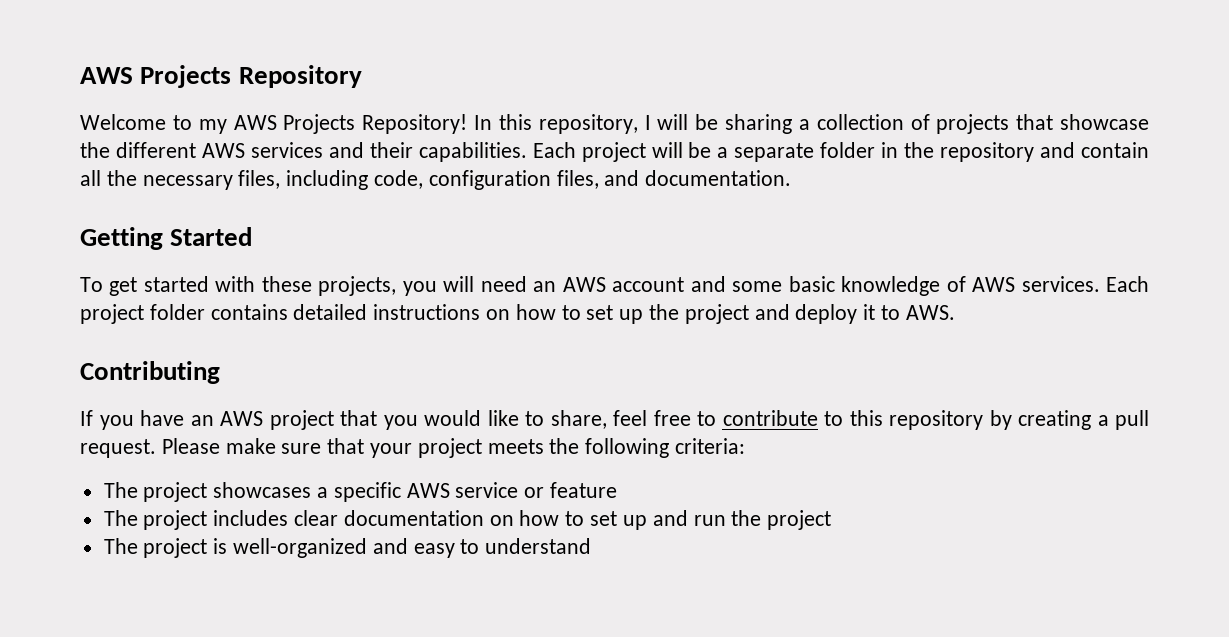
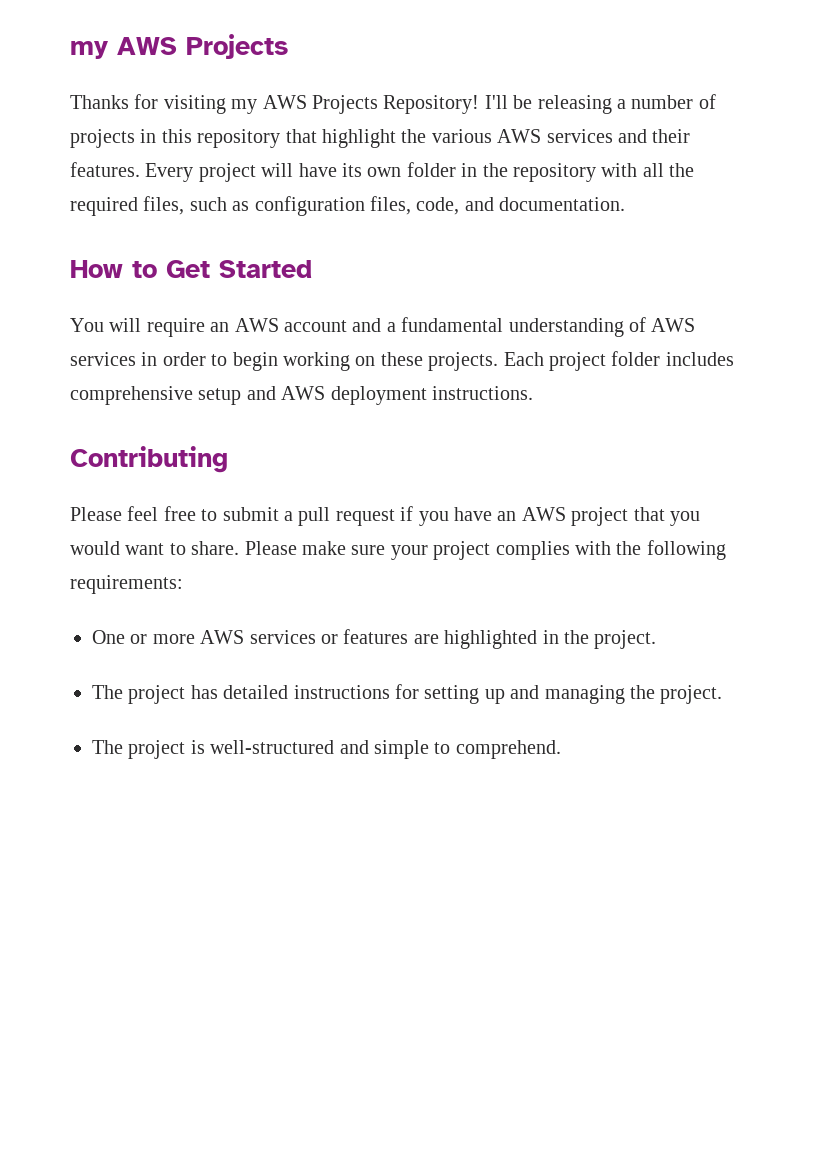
[80,65,362,88] [80,114,192,130] AWS Projects Repository // Welcome to -> [70,34,288,59] [70,94,226,114] my AWS Projects // Thanks for visiting
[474,114,1150,134] [80,142,1150,162] [80,170,424,190] In this repository, I will be sharing a collection of projects that showcase the different AWS services and their capabilities. Each project will be a separate folder in the repository and contain all the necessary files, including code, -> [484,94,716,114] [70,129,691,148] [70,162,695,182] [70,196,250,216] I'll be releasing a number of projects in this repository that highlight the various AWS services and their features. Every project will have its own folder in the repository with all the required files, such as
(599, 179) none -> [416,197,460,215] code,
[80,227,253,250] [80,276,1150,296] [80,304,955,324] [80,361,220,384] [80,410,93,426] Getting Started // To get started with these projects, you will need an AWS account and some basic knowledge of AWS services. Each project folder contains detailed instructions on how to set up the project and deploy it to AWS. // Contributing // If -> [70,260,312,278] [70,317,696,337] [70,351,734,371] [70,386,533,405] [70,446,228,473] [70,506,414,526] How to Get Started // You will require an AWS account and a fundamental understanding of AWS services in order to begin working on these projects. Each project folder includes comprehensive setup and AWS deployment instructions. // Contributing // Please feel free to submit a pull request if
[487,410,1149,430] [80,439,156,458] like to share, feel free to contribute to this repository by creating a pull request. -> [125,541,240,555] want to share.
[327,438,365,454] that -> (386, 550) none
[487,438,746,458] [103,482,618,502] [103,510,832,530] [103,538,592,558] meets the following criteria: // The project showcases a specific AWS service or feature // The project includes clear documentation on how to set up and run the project // The project is well-organized and easy to understand -> [495,540,726,560] [70,575,183,594] [92,629,657,649] [92,684,723,704] [92,740,561,759] complies with the following requirements: // One or more AWS services or features are highlighted in the project. // The project has detailed instructions for setting up and managing the project. // The project is well-structured and simple to comprehend.

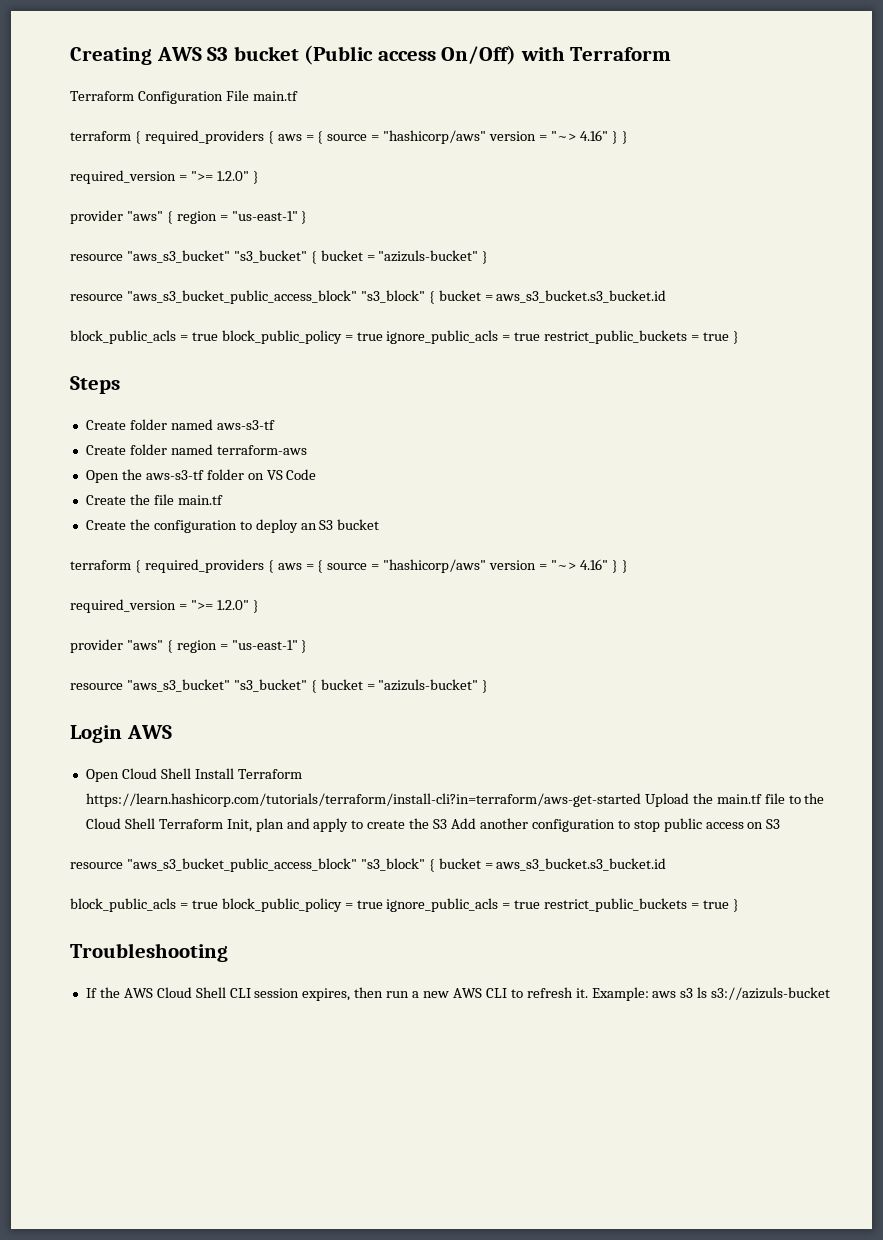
[70,34,288,59] [70,94,716,114] [70,129,691,148] [70,162,695,182] [70,196,626,216] [70,260,312,278] [70,317,696,337] [70,351,734,371] [70,386,533,405] [70,446,228,473] [70,506,700,526] [70,540,726,560] [70,575,183,594] [92,629,657,649] [92,684,723,704] [92,740,561,759] my AWS Projects // Thanks for visiting my AWS Projects Repository! I'll be releasing a number of projects in this repository that highlight the various AWS services and their features. Every project will have its own folder in the repository with all the required files, such as configuration files, code, and documentation. // How to Get Started // You will require an AWS account and a fundamental understanding of AWS services in order to begin working on these projects. Each project folder includes comprehensive setup and AWS deployment instructions. // Contributing // Please feel free to submit a pull request if you have an AWS project that you would want to share. Please make sure your project complies with the following requirements: // One or more AWS services or features are highlighted in the project. // The project has detailed instructions for setting up and managing the project. // The project is well-structured and simple to comprehend. -> [70,45,672,65] [70,90,298,104] [70,130,628,144] [70,170,259,184] [70,210,308,224] [70,250,489,264] [70,290,667,304] [70,330,739,344] [70,376,120,394] [85,419,275,430] [85,444,307,455] [85,469,317,483] [85,494,223,505] [85,519,380,533] [70,559,628,573] [70,599,259,613] [70,639,308,653] [70,679,489,693] [70,725,172,743] [85,768,302,782] [85,793,825,807] [85,818,781,832] [70,858,667,872] [70,898,739,912] [70,943,228,962] [85,987,831,1001] Creating AWS S3 bucket (Public access On/Off) with Terraform // Terraform Configuration File main.tf // terraform { required_providers { aws = { source = "hashicorp/aws" version = "~> 4.16" } } // required_version = ">= 1.2.0" } // provider "aws" { region = "us-east-1" } // resource "aws_s3_bucket" "s3_bucket" { bucket = "azizuls-bucket" } // resource "aws_s3_bucket_public_access_block" "s3_block" { bucket = aws_s3_bucket.s3_bucket.id // block_public_acls = true block_public_policy = true ignore_public_acls = true restrict_public_buckets = true } // Steps // Create folder named aws-s3-tf // Create folder named terraform-aws // Open the aws-s3-tf folder on VS Code // Create the file main.tf // Create the configuration to deploy an S3 bucket // terraform { required_providers { aws = { source = "hashicorp/aws" version = "~> 4.16" } } // required_version = ">= 1.2.0" } // provider "aws" { region = "us-east-1" } // resource "aws_s3_bucket" "s3_bucket" { bucket = "azizuls-bucket" } // Login AWS // Open Cloud Shell Install Terraform https://learn.hashicorp.com/tutorials/terraform/install-cli?in=terraform/aws-get-started Upload the main.tf file to the Cloud Shell Terraform Init, plan and apply to create the S3 Add another configuration to stop public access on S3 // resource "aws_s3_bucket_public_access_block" "s3_block" { bucket = aws_s3_bucket.s3_bucket.id // block_public_acls = true block_public_policy = true ignore_public_acls = true restrict_public_buckets = true } // Troubleshooting // If the AWS Cloud Shell CLI session expires, then run a new AWS CLI to refresh it. Example: aws s3 ls s3://azizuls-bucket

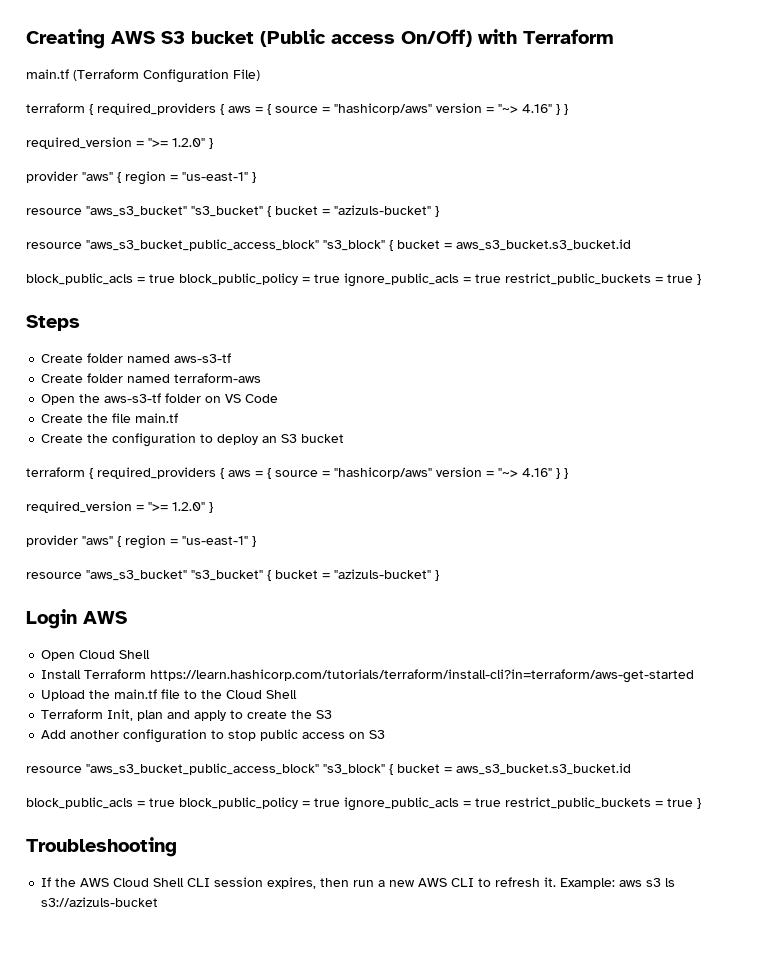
[70,90,298,104] Terraform Configuration File main.tf -> [26,69,260,83] main.tf (Terraform Configuration File)
(191, 773) none -> (151, 654) //
(641, 800) none -> (695, 676) //
(155, 823) none -> (298, 694) //
(448, 824) none -> (333, 714) //

